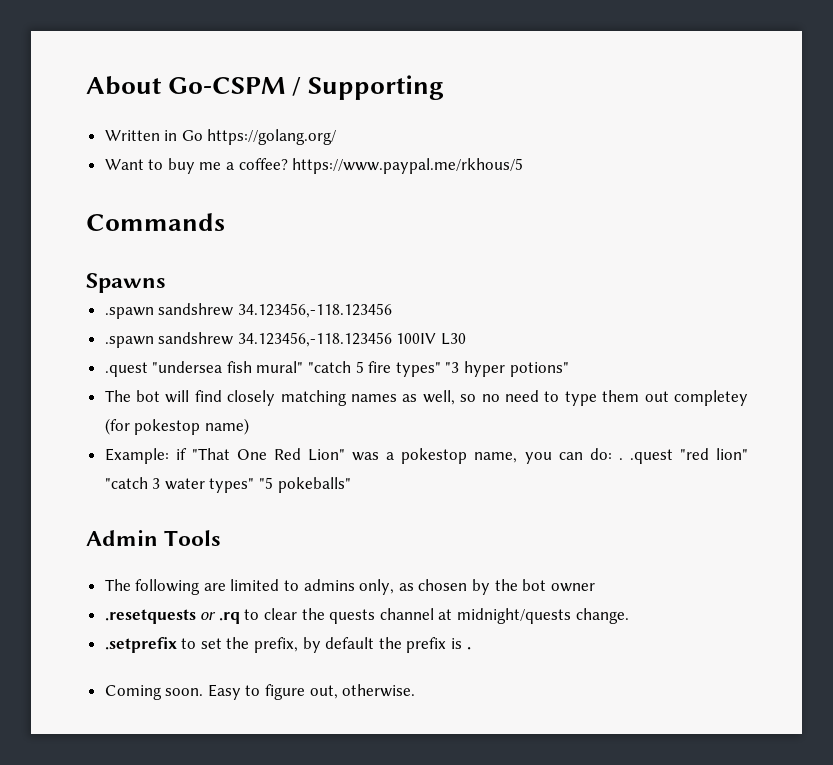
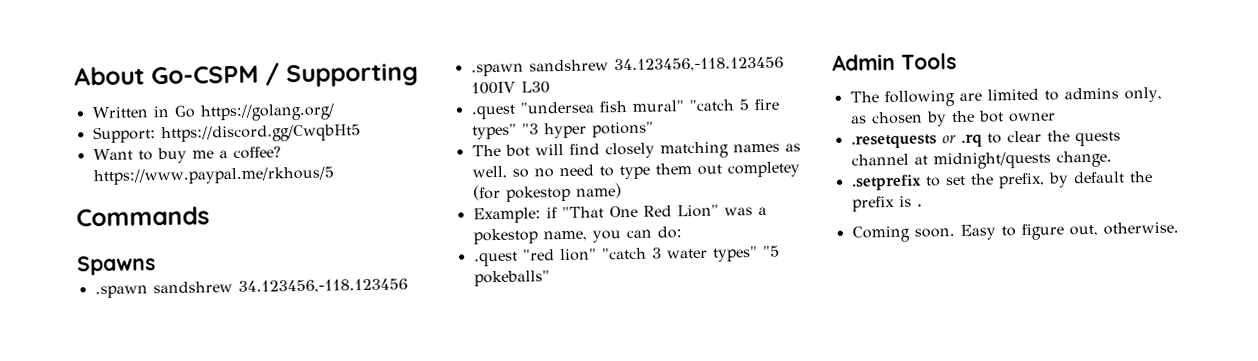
(337, 137) none -> [92,124,361,144] // Support: https://discord.gg/CwqbHt5
[618,458,623,460] . -> (682, 232) //

